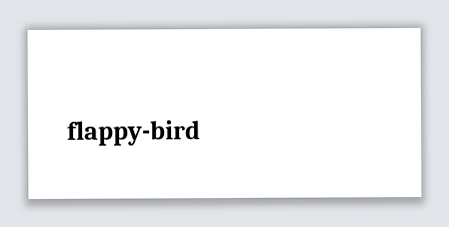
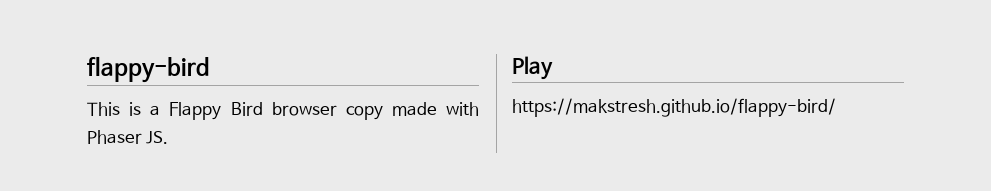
(201, 133) none -> [87,102,479,120] [87,130,169,144] [512,56,553,80] [512,98,836,117] // This is a Flappy Bird browser copy made with Phaser JS. // Play // https://makstresh.github.io/flappy-bird/

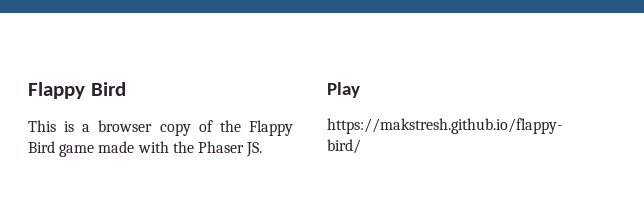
[87,56,210,83] flappy-bird -> [28,82,126,99] Flappy Bird
[169,102,383,120] Flappy Bird browser copy -> [98,120,293,136] [28,141,95,157] browser copy of the Flappy Bird game
(479, 109) none -> [172,141,194,153] the

